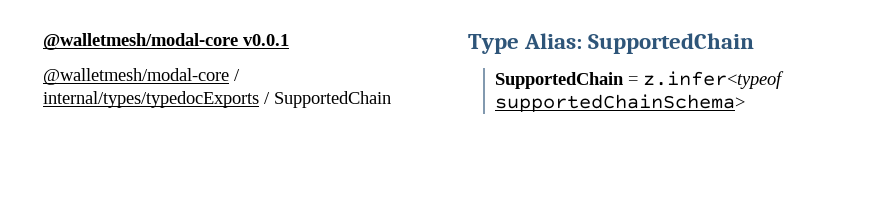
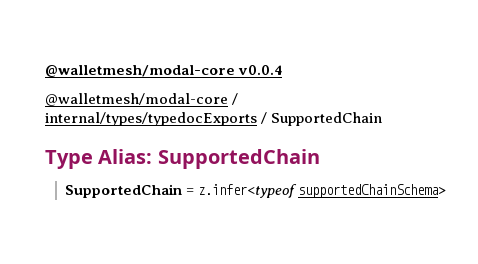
[43,33,289,50] @walletmesh/modal-core v0.0.1 -> [45,65,283,77] @walletmesh/modal-core v0.0.4

